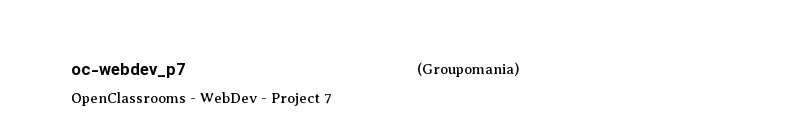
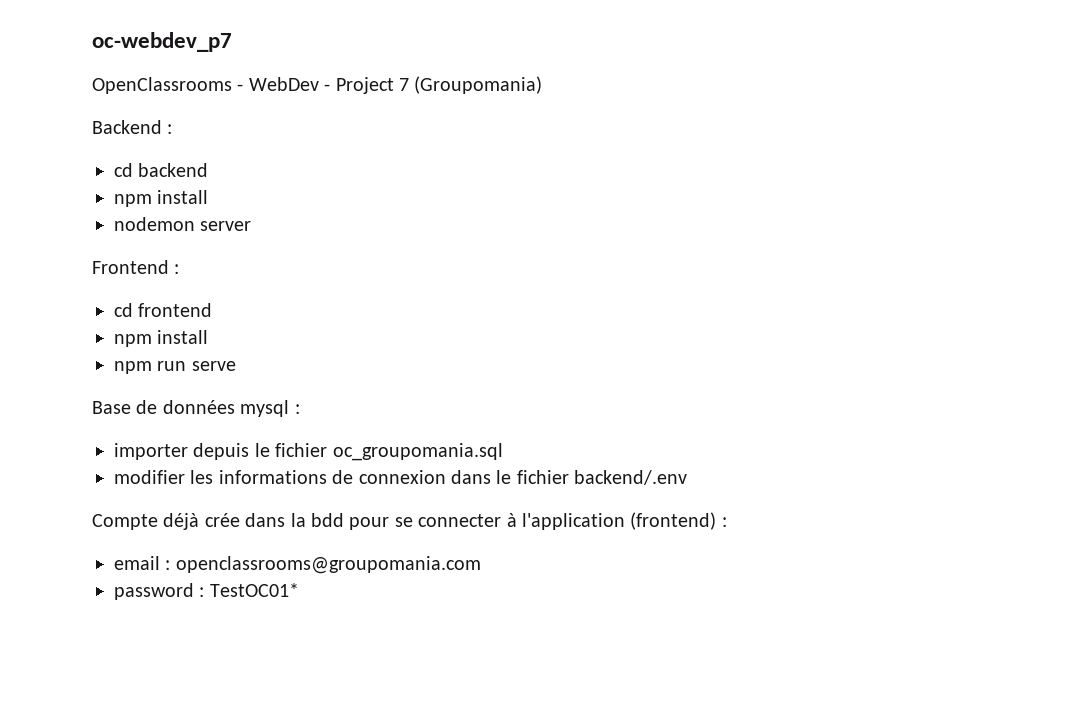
(519, 69) none -> [92,120,173,134] [114,163,209,177] [114,190,209,207] [114,217,252,231] [92,260,180,274] [114,303,213,317] [114,330,209,347] [114,361,236,374] [92,400,300,417] [114,443,503,461] [114,470,688,485] [92,512,727,530] [114,556,481,574] [114,583,299,600] // Backend : // cd backend // npm install // nodemon server // Frontend : // cd frontend // npm install // npm run serve // Base de données mysql : // importer depuis le fichier oc_groupomania.sql // modifier les informations de connexion dans le fichier backend/.env // Compte déjà crée dans la bdd pour se connecter à l'application (frontend) : // email : openclassrooms@groupomania.com // password : TestOC01*

